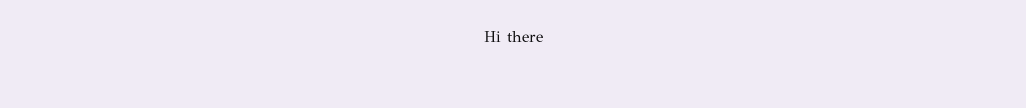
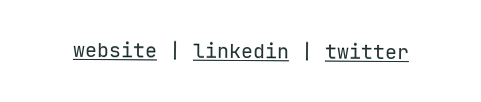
[483,31,543,42] Hi there -> [71,40,410,61] website | linkedin | twitter

